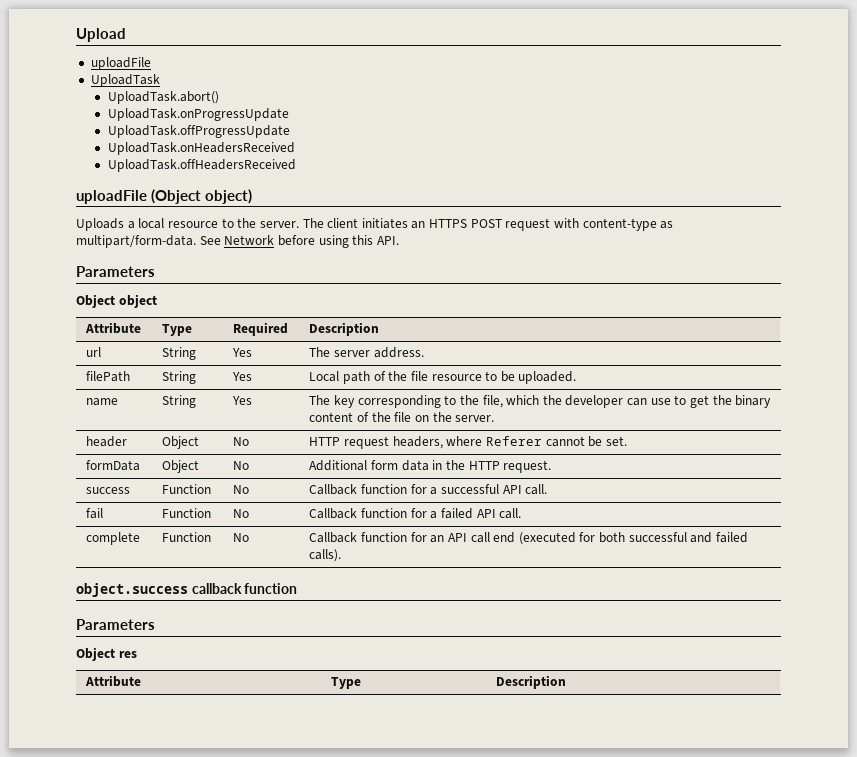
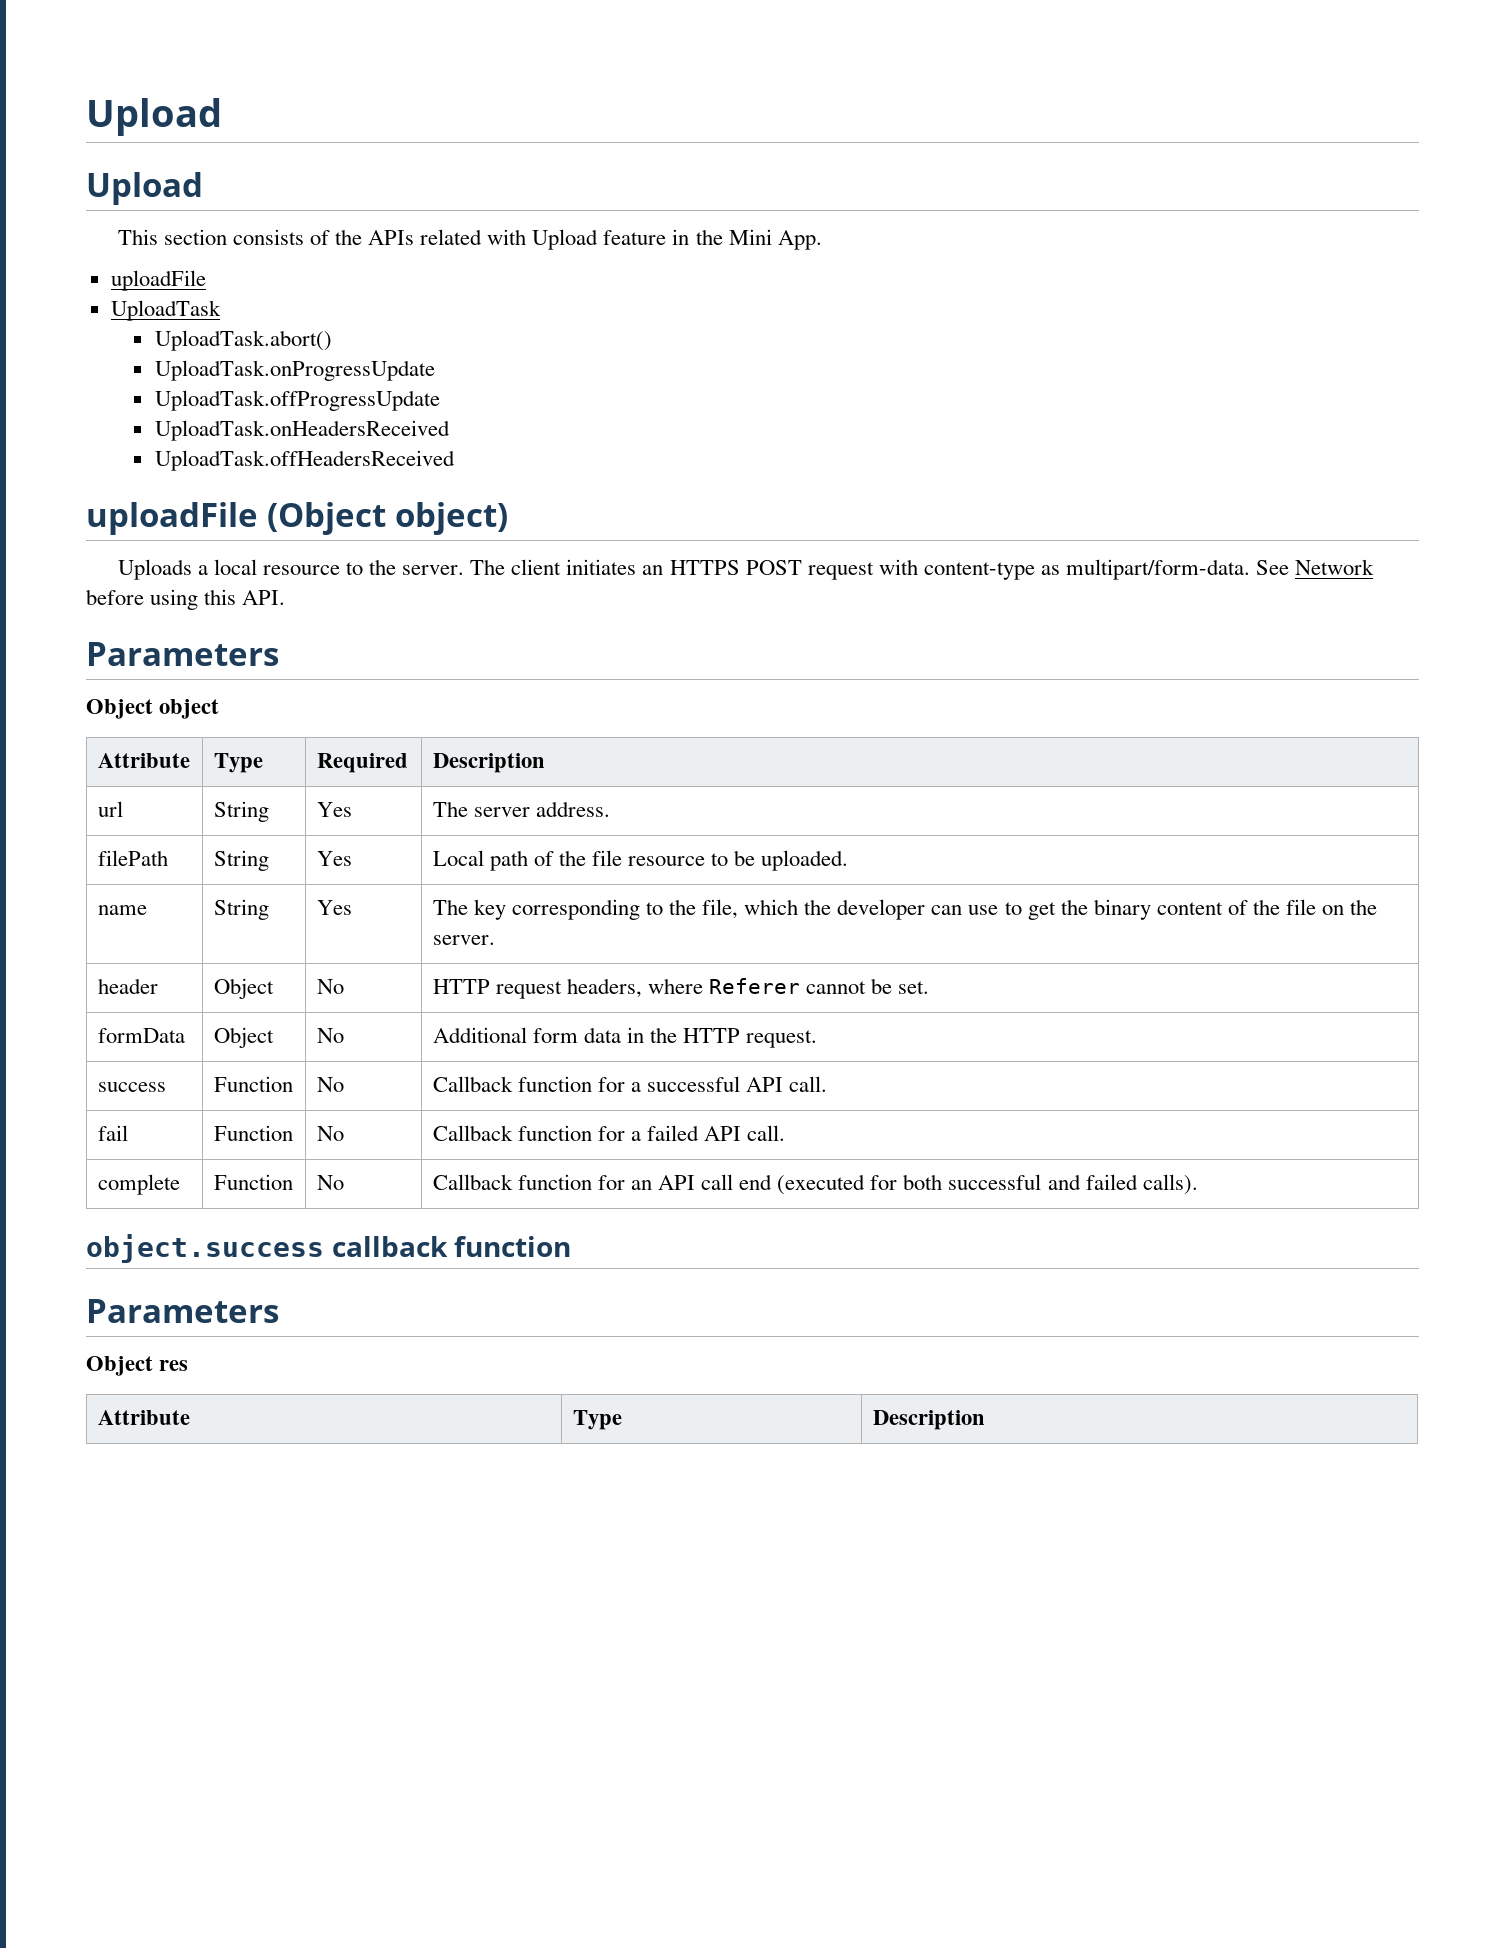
[76,28,126,42] Upload -> [86,98,222,136] [86,172,203,205] [117,229,822,250] Upload // Upload // This section consists of the APIs related with Upload feature in the Mini App.

